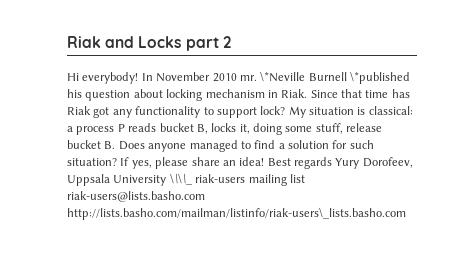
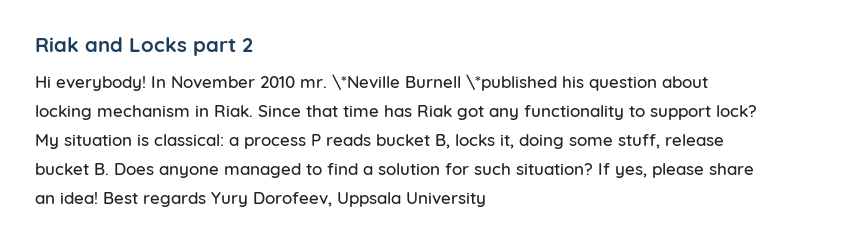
[169,173,305,186] [67,191,205,202] [67,207,406,220] \\\\_ riak-users mailing list riak-users@lists.basho.com http://lists.basho.com/mailman/listinfo/riak-users\_lists.basho.com -> (486, 199) none

